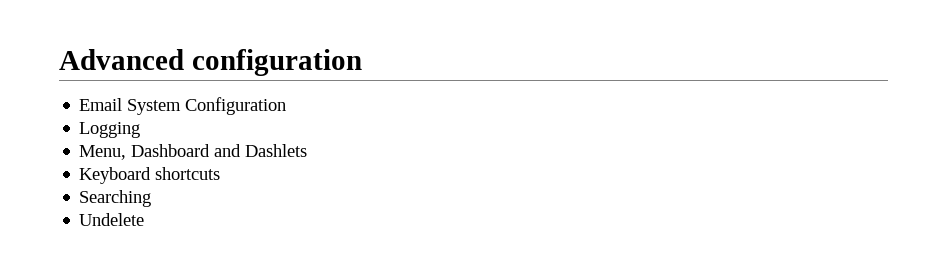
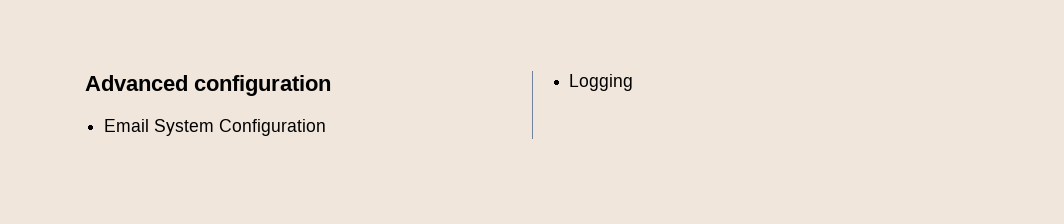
[79,144,308,160] [79,167,221,184] [79,190,152,207] [79,213,145,226] // Menu, Dashboard and Dashlets // Keyboard shortcuts // Searching // Undelete -> (634, 82) none

